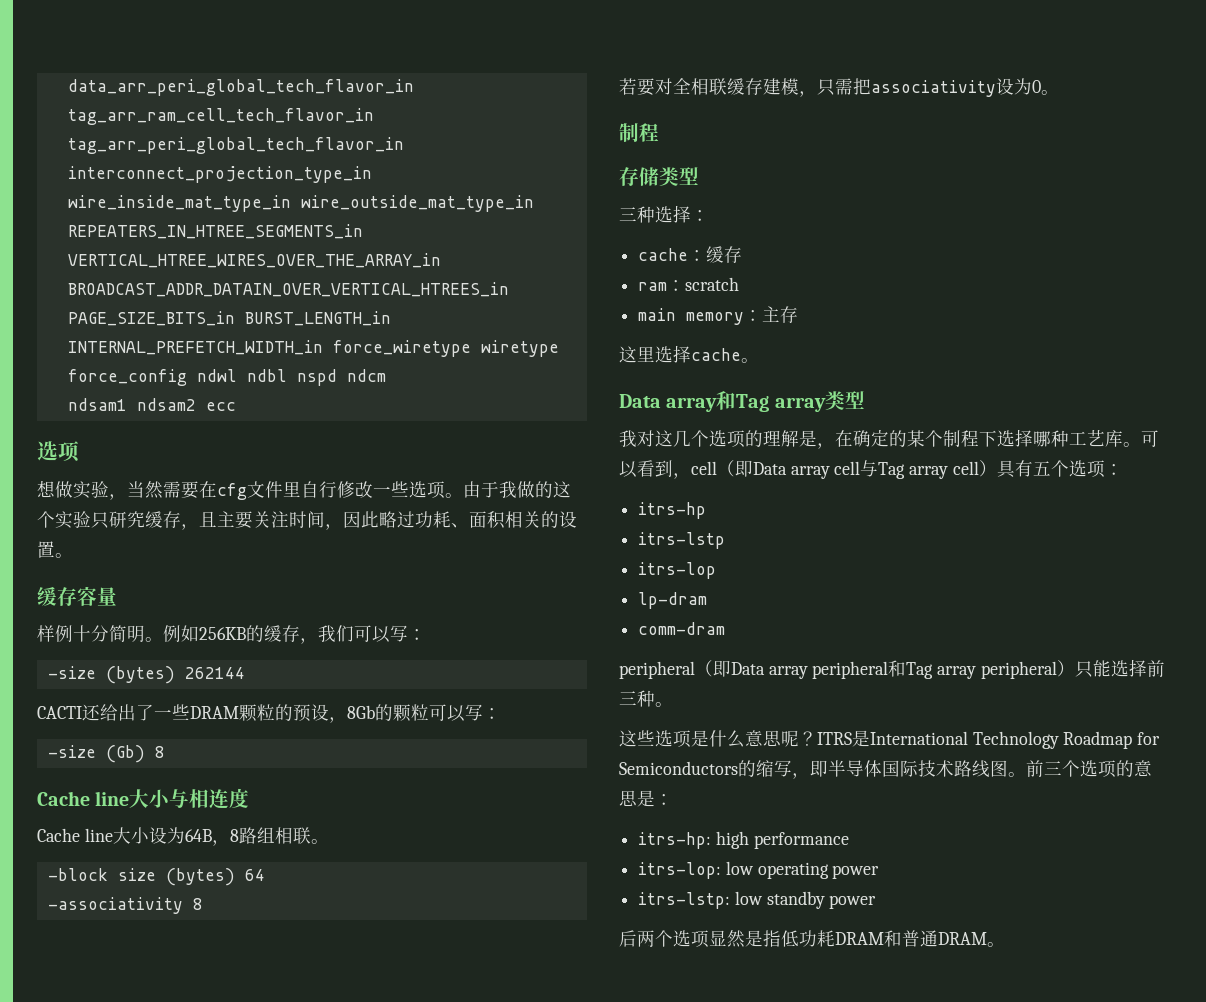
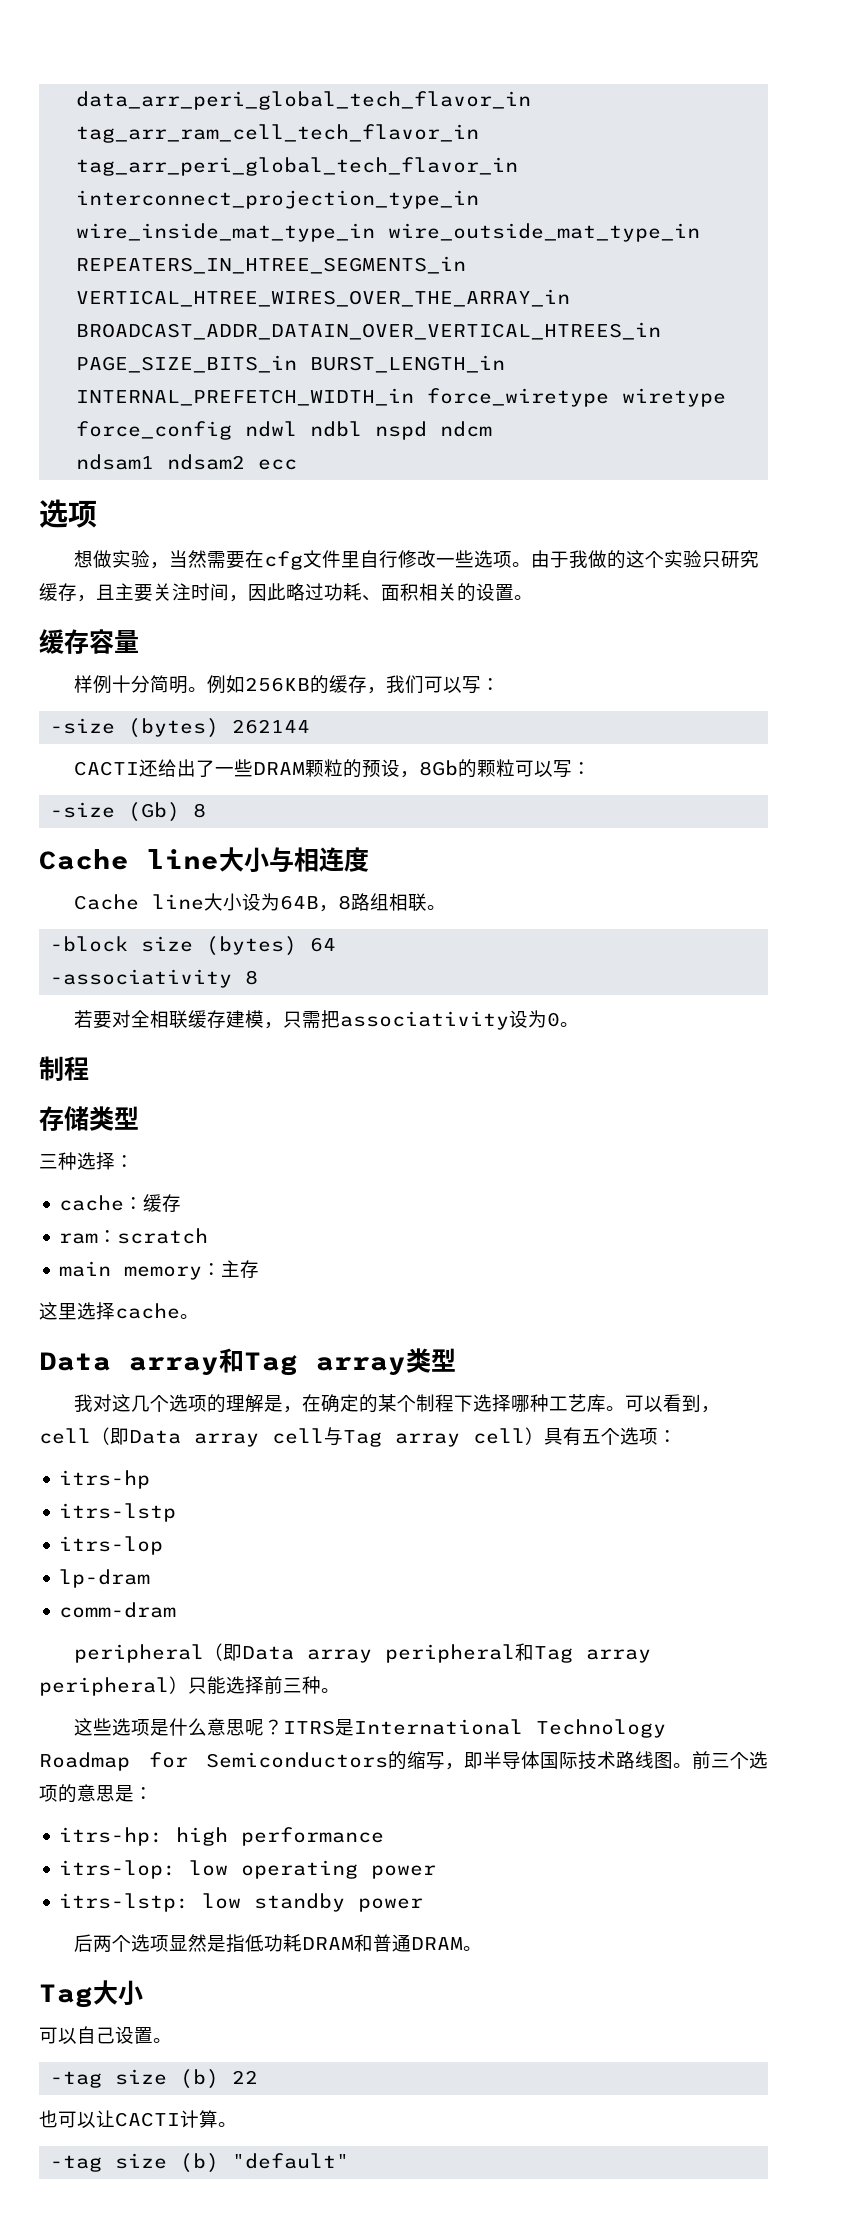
(1005, 944) none -> [39,1980,143,2008] [39,2026,172,2044] [50,2069,259,2089] [39,2110,237,2128] [50,2153,350,2173] // Tag大小 // 可以自己设置。 // -tag size (b) 22 // 也可以让CACTI计算。 // -tag size (b) "default"

